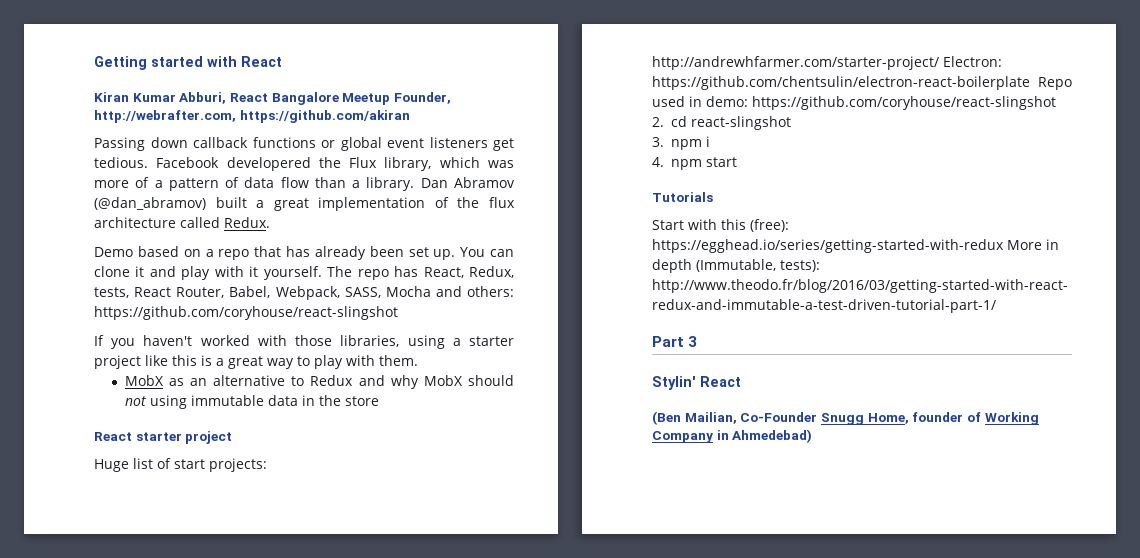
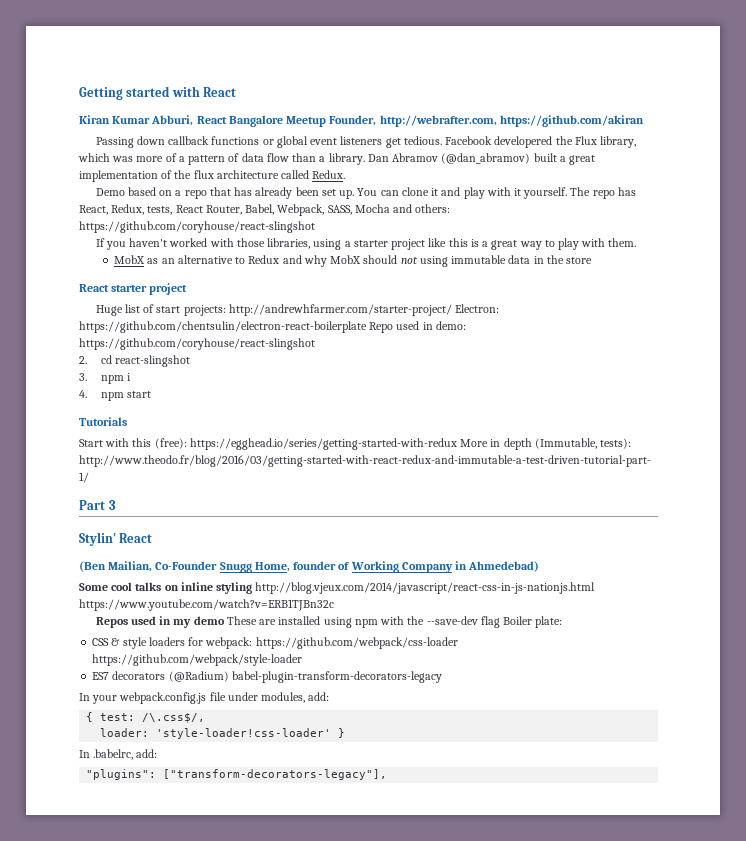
(813, 436) none -> [79,582,596,594] [79,599,334,611] [95,616,563,628] [92,637,458,649] [92,654,303,666] [92,671,442,683] [79,692,330,704] [86,712,206,723] [100,728,346,739] [79,749,158,760] [86,769,388,780] // Some cool talks on inline styling http://blog.vjeux.com/2014/javascript/react-css-in-js-nationjs.html https://www.youtube.com/watch?v=ERB1TJBn32c // Repos used in my demo These are installed using npm with the --save-dev flag Boiler plate: // CSS & style loaders for webpack: https://github.com/webpack/css-loader https://github.com/webpack/style-loader // ES7 decorators (@Radium) babel-plugin-transform-decorators-legacy // In your webpack.config.js file under modules, add: // { test: /\.css$/, // loader: 'style-loader!css-loader' } // In .babelrc, add: // "plugins": ["transform-decorators-legacy"],

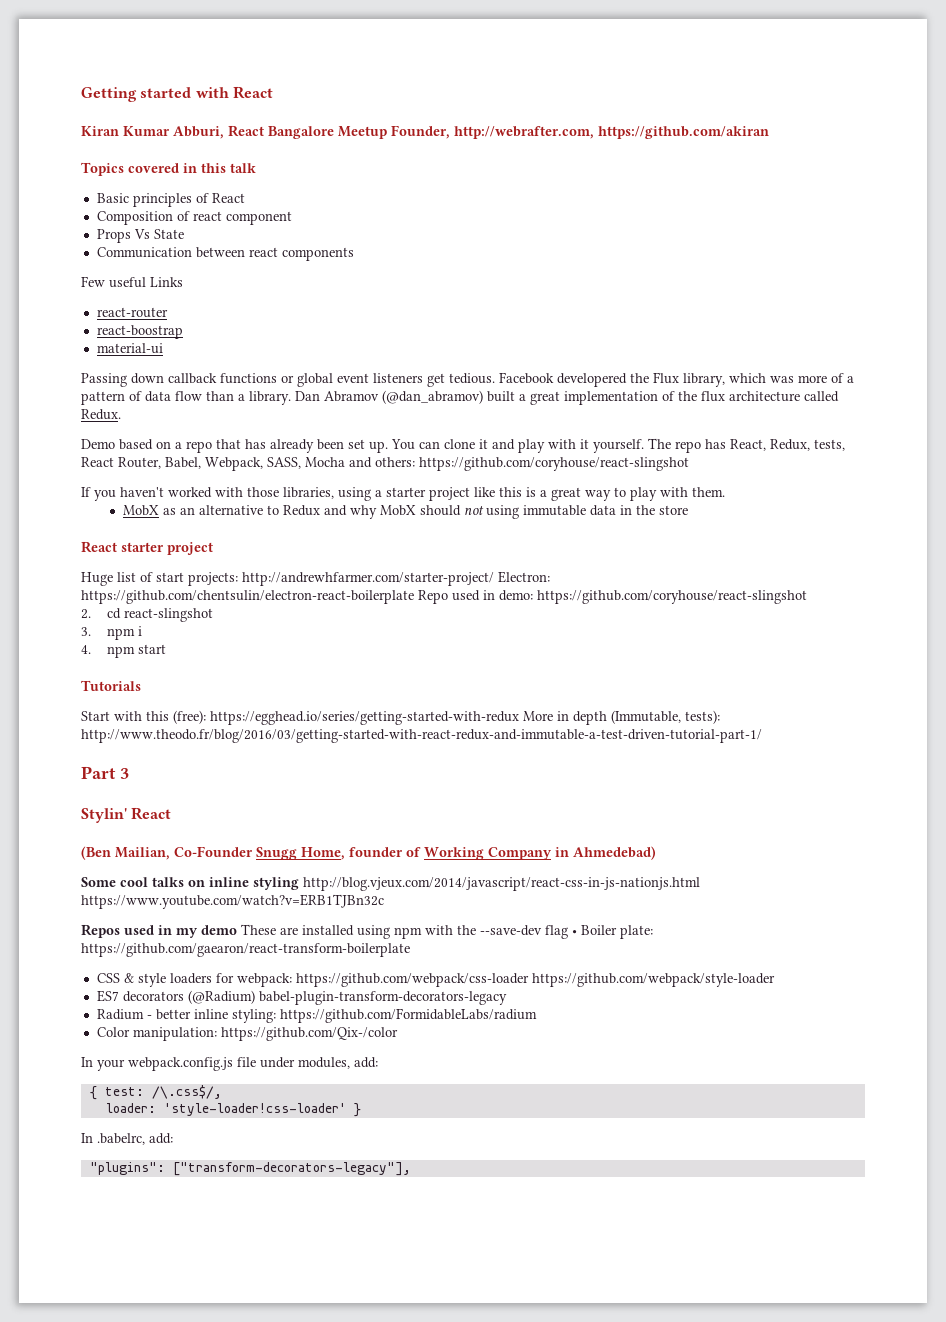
(644, 121) none -> [81,162,256,176] [96,193,245,207] [96,211,292,225] [96,229,184,243] [96,247,354,261] [81,276,183,288] [96,307,168,318] [96,325,183,339] [96,343,163,354] // Topics covered in this talk // Basic principles of React // Composition of react component // Props Vs State // Communication between react components // Few useful Links // react-router // react-boostrap // material-ui
(500, 622) none -> [572,930,577,935] •
(563, 622) none -> [81,943,410,957] https://github.com/gaearon/react-transform-boilerplate
(442, 677) none -> [96,1008,537,1023] [96,1027,398,1041] // Radium - better inline styling: https://github.com/FormidableLabs/radium // Color manipulation: https://github.com/Qix-/color

